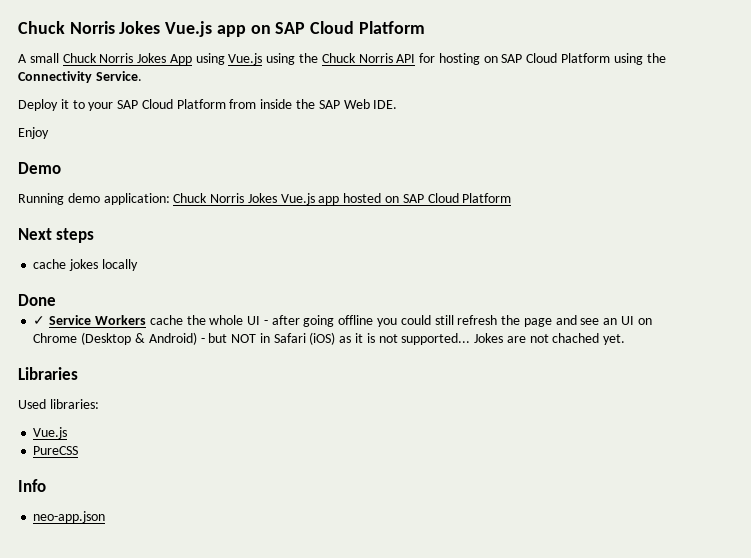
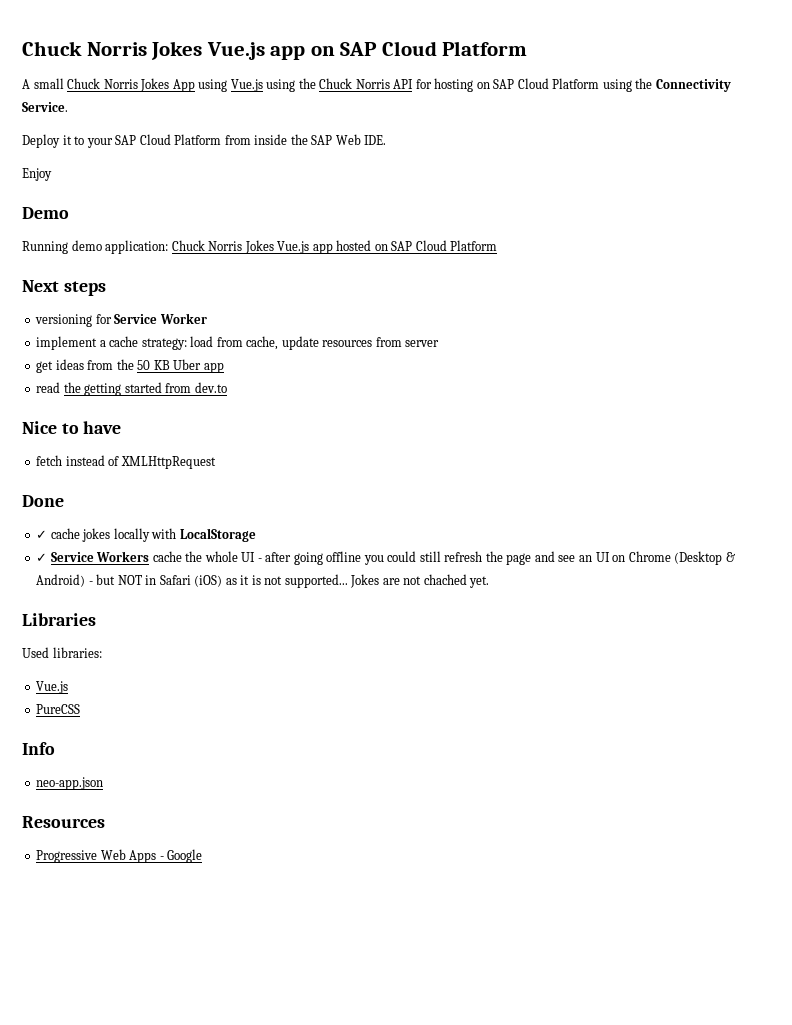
(95, 235) none -> [35,313,207,327] [36,336,440,350] [36,359,224,373] [36,382,227,396] [22,421,122,434] [36,455,216,469] [22,495,64,507] [36,530,48,539] versioning for Service Worker // implement a cache strategy: load from cache, update resources from server // get ideas from the 50 KB Uber app // read the getting started from dev.to // Nice to have // fetch instead of XMLHttpRequest // Done // ✓
[18,294,56,306] // Done -> [151,528,256,542] with LocalStorage
(106, 517) none -> [22,816,105,828] [36,849,203,863] // Resources // Progressive Web Apps - Google

